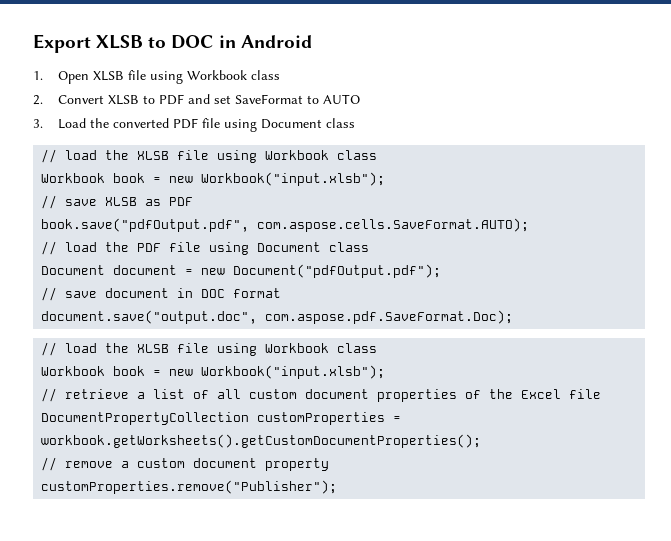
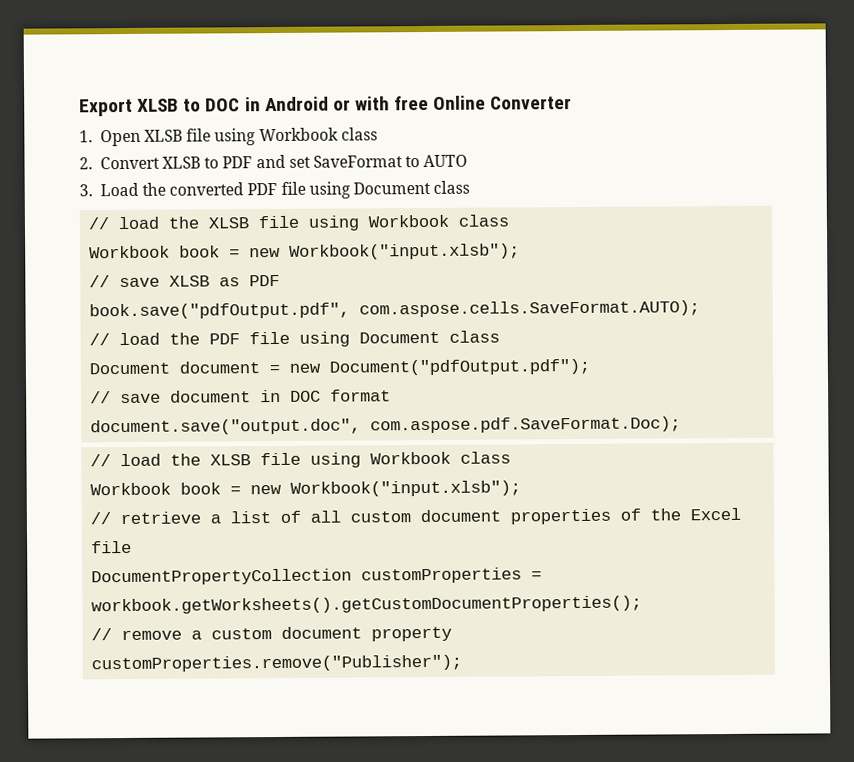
(312, 41) none -> [332,95,573,111] or with free Online Converter

